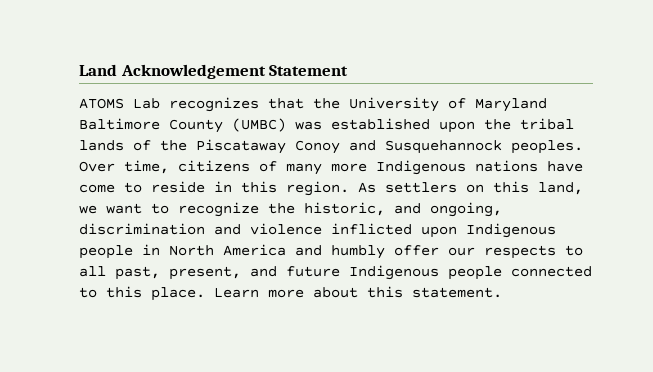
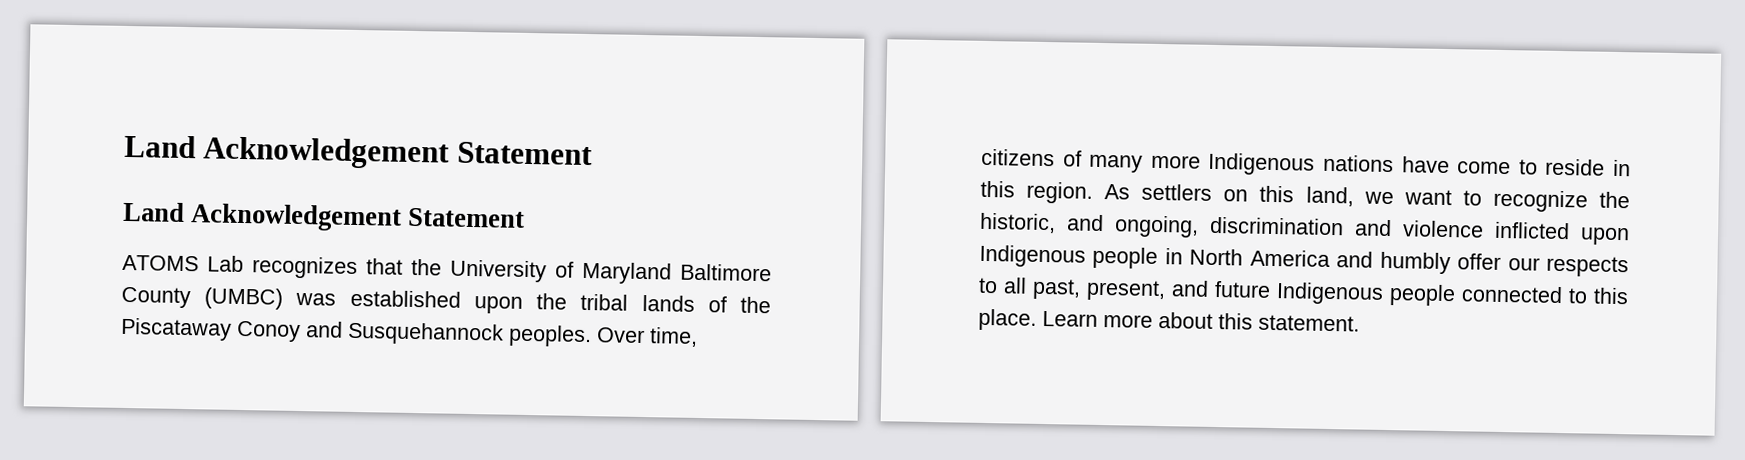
[79,64,349,79] Land Acknowledgement Statement -> [124,134,593,170] [123,201,526,232] Land Acknowledgement Statement // Land Acknowledgement Statement

